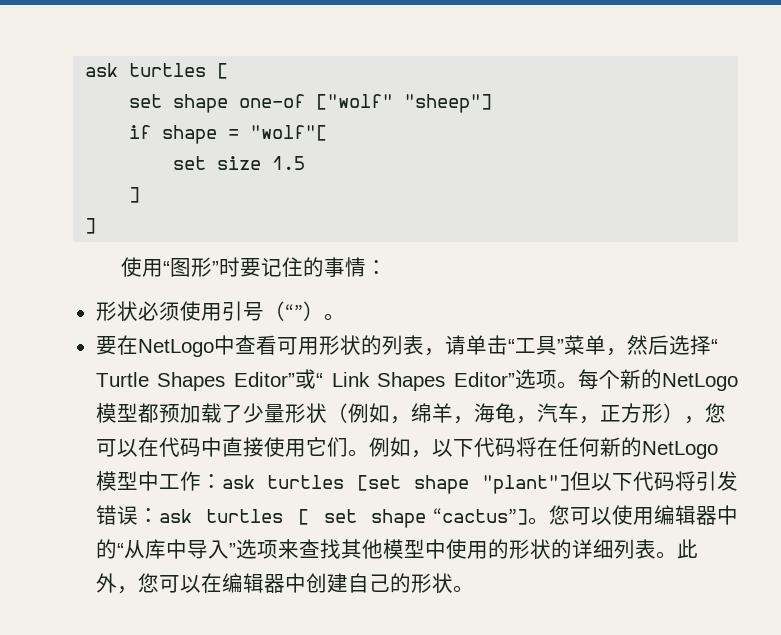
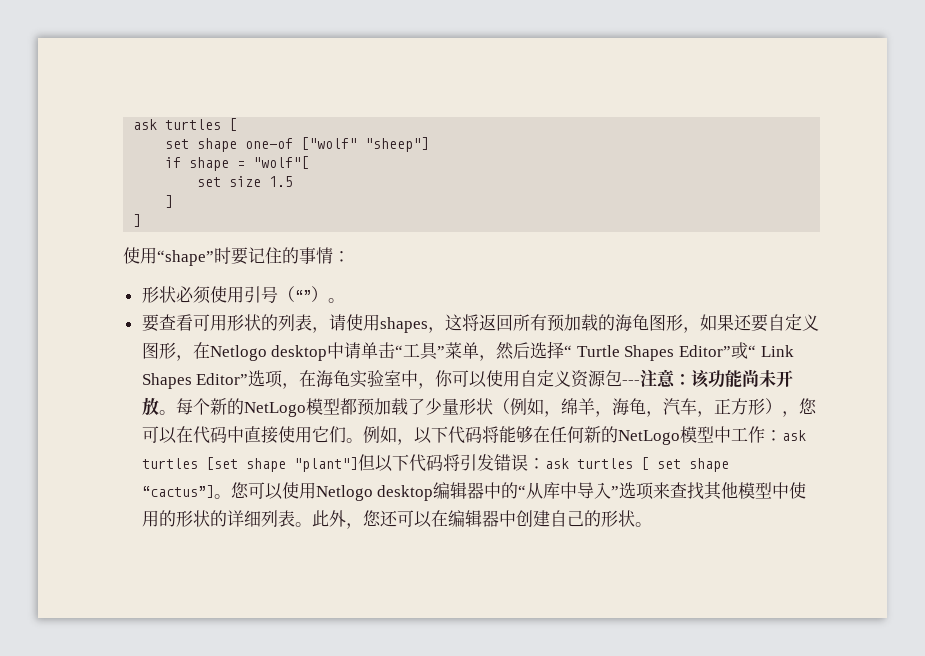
[162,257,219,277] “图形” -> [157,250,214,266] “shape”
[116,335,235,357] 在NetLogo中 -> (159, 323) none
(466, 345) none -> [345,314,819,333] [141,342,362,361] 使用shapes，这将返回所有预加载的海龟图形，如果还要自定义图形，在Netlogo desktop中请
(557, 379) none -> [282,369,794,389] [141,397,159,416] ，在海龟实验室中，你可以使用自定义资源包---注意：该功能尚未开放
(537, 447) none -> [498,426,533,443] 能够
(654, 516) none -> [315,485,434,501] Netlogo desktop
(159, 583) none -> [379,510,398,527] 还

